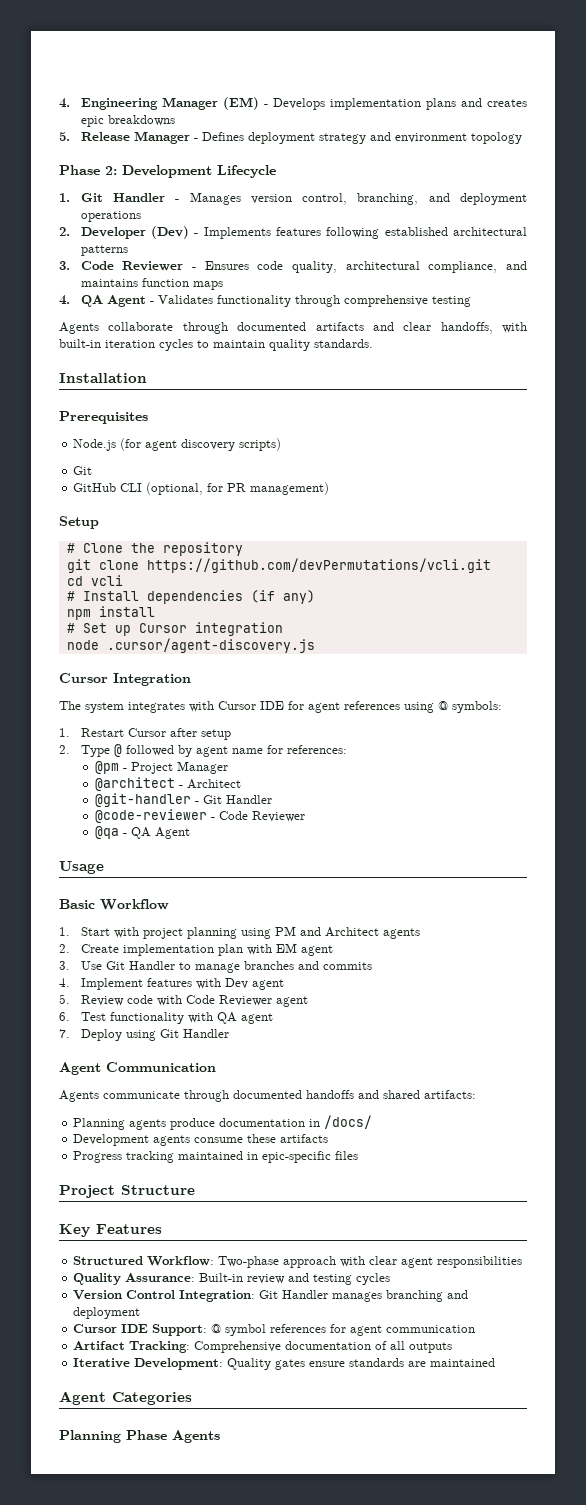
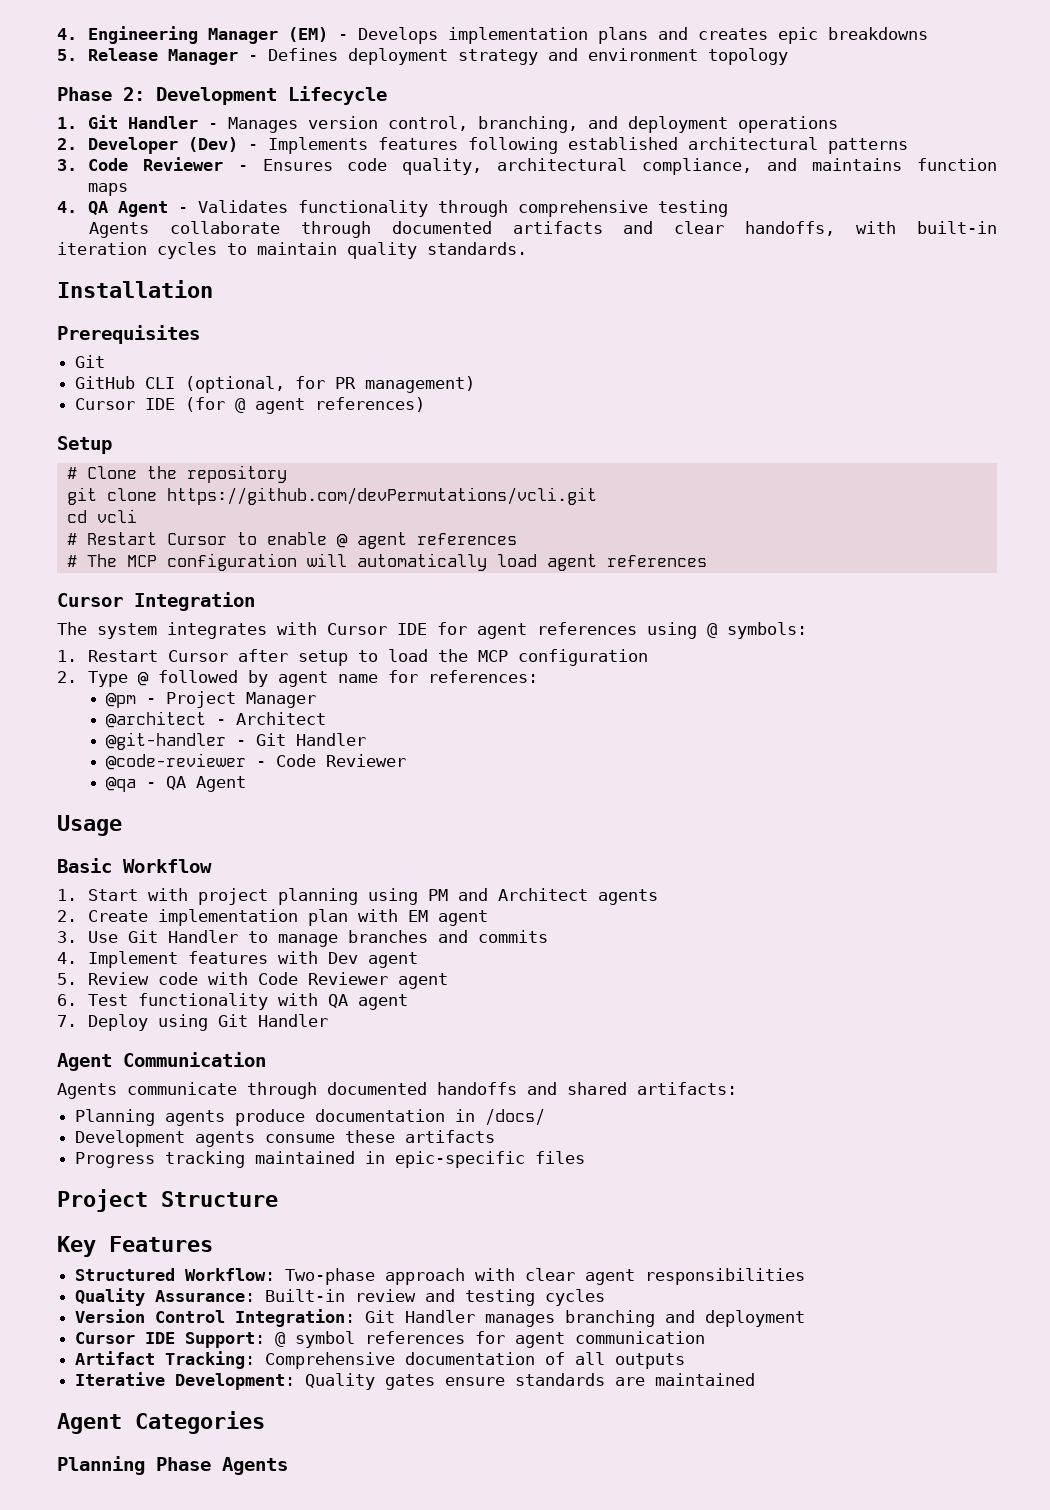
[73,438,282,451] // Node.js (for agent discovery scripts) -> (200, 334) none
(330, 488) none -> [75,397,426,414] // Cursor IDE (for @ agent references)
[82,590,315,604] [66,606,155,620] [66,622,283,636] [66,638,315,653] Install dependencies (if any) // npm install // # Set up Cursor integration // node .cursor/agent-discovery.js -> [86,532,517,549] [66,553,707,571] Restart Cursor to enable @ agent references // # The MCP configuration will automatically load agent references
(231, 734) none -> [357,649,648,666] to load the MCP configuration

